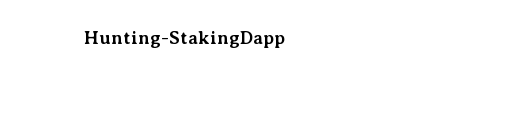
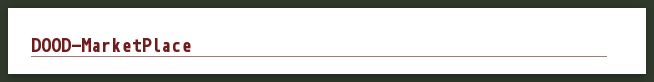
[84,31,285,48] Hunting-StakingDapp -> [31,38,191,52] DOOD-MarketPlace

